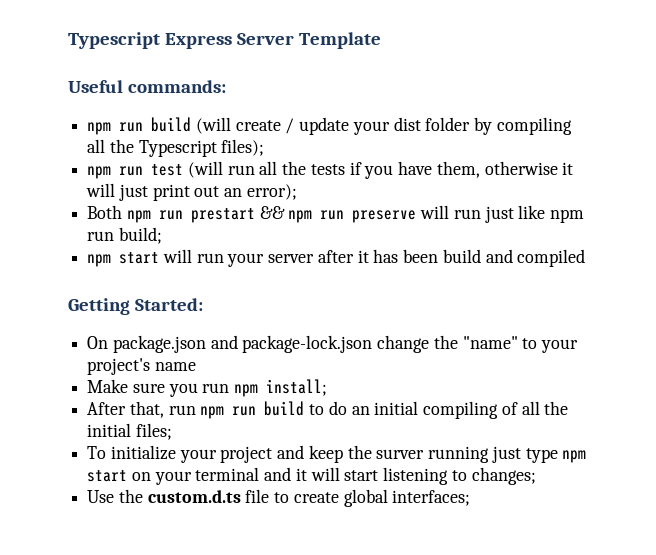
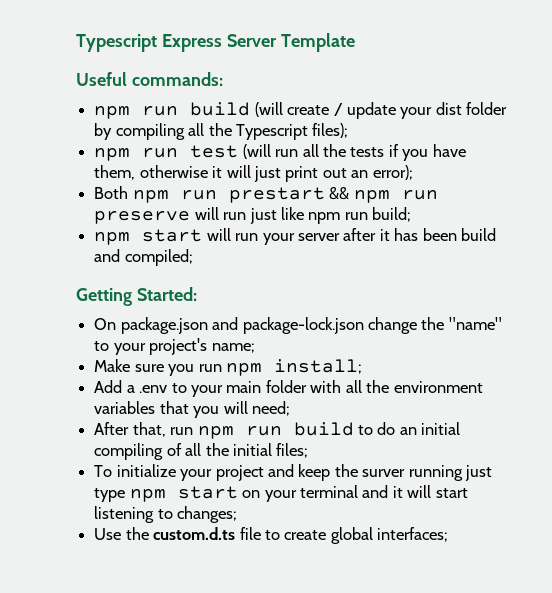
[517,249,586,267] compiled -> [124,249,193,266] compiled;
[154,362,196,371] name -> [211,343,255,353] name;
(328, 387) none -> [94,380,483,397] [94,401,290,418] // Add a .env to your main folder with all the environment variables that you will need;

